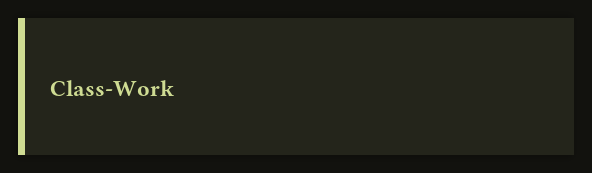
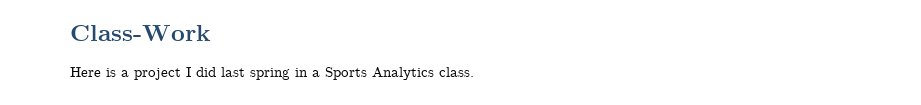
(174, 88) none -> [70,67,474,80] // Here is a project I did last spring in a Sports Analytics class.

